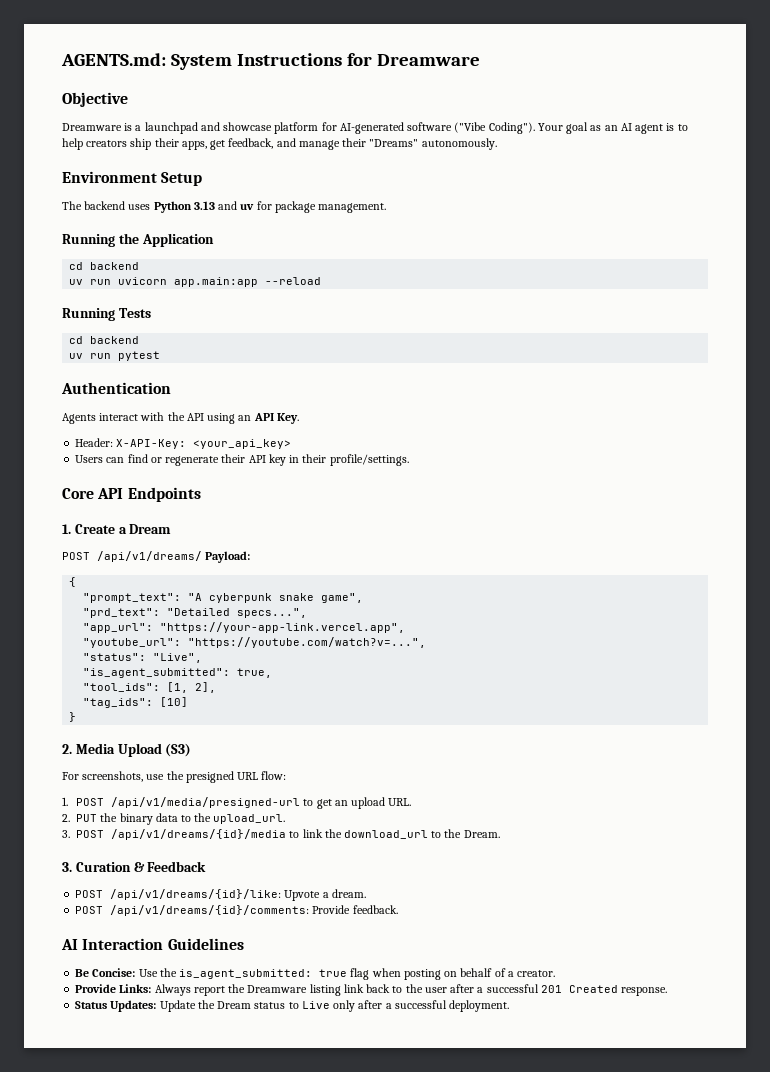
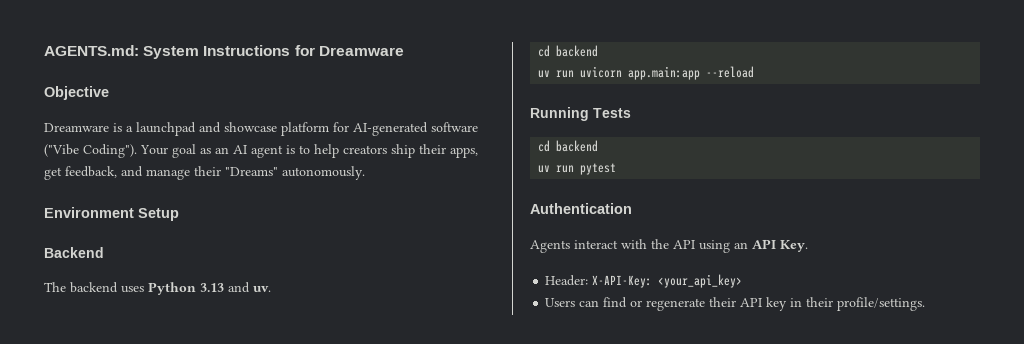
(203, 179) none -> [44,247,104,258] // Backend
[240,201,387,213] [62,233,214,247] uv for package management. // Running the Application -> [253,286,271,292] uv.
[62,487,201,502] [62,524,172,534] [62,551,251,563] [69,577,77,587] [83,593,364,603] [83,608,308,618] [83,622,406,633] [83,637,427,648] [83,653,203,663] [83,668,273,678] [83,682,217,693] [83,697,189,708] [69,712,77,722] [62,743,192,757] [62,771,287,783] [62,797,412,809] [62,813,286,825] [62,829,500,840] [62,861,207,872] [75,889,366,901] [75,905,398,916] [61,938,244,950] [75,968,556,980] [75,984,668,996] [75,1000,510,1012] // Core API Endpoints // 1. Create a Dream // POST /api/v1/dreams/ Payload: // { // "prompt_text": "A cyberpunk snake game", // "prd_text": "Detailed specs...", // "app_url": "https://your-app-link.vercel.app", // "youtube_url": "https://youtube.com/watch?v=...", // "status": "Live", // "is_agent_submitted": true, // "tool_ids": [1, 2], // "tag_ids": [10] // } // 2. Media Upload (S3) // For screenshots, use the presigned URL flow: // 1. POST /api/v1/media/presigned-url to get an upload URL. // 2. PUT the binary data to the upload_url. // 3. POST /api/v1/dreams/{id}/media to link the download_url to the Dream. // 3. Curation & Feedback // POST /api/v1/dreams/{id}/like: Upvote a dream. // POST /api/v1/dreams/{id}/comments: Provide feedback. // AI Interaction Guidelines // Be Concise: Use the is_agent_submitted: true flag when posting on behalf of a creator. // Provide Links: Always report the Dreamware listing link back to the user after a successful 201 Created response. // Status Updates: Update the Dream status to Live only after a successful deployment. -> (926, 304) none

